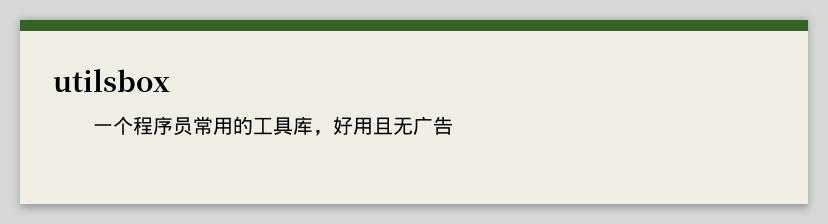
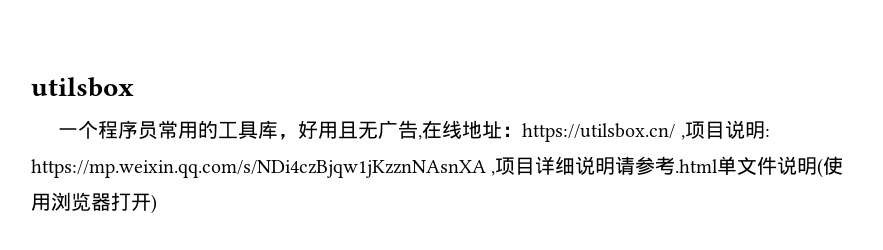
(453, 125) none -> [418,120,770,142] [31,156,844,178] [31,192,157,214] ,在线地址：https://utilsbox.cn/ ,项目说明: https://mp.weixin.qq.com/s/NDi4czBjqw1jKzznNAsnXA ,项目详细说明请参考.html单文件说明(使用浏览器打开)

